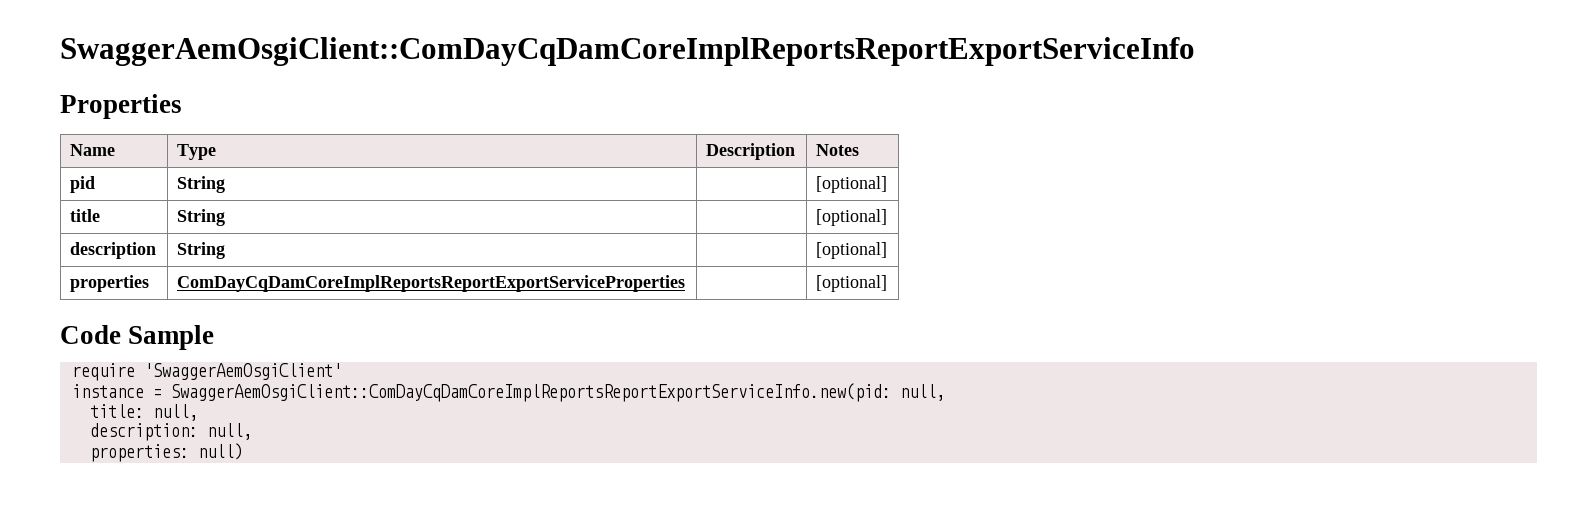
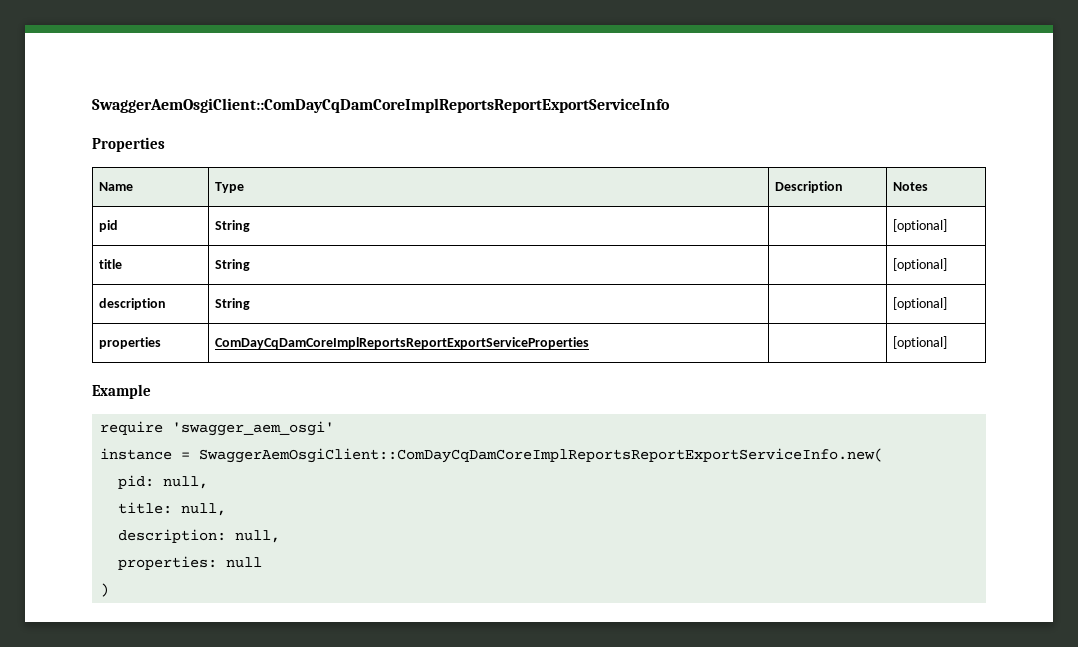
[60,325,215,350] Code Sample -> [92,384,151,399] Example
[144,363,342,380] 'SwaggerAemOsgiClient' -> [172,421,335,436] 'swagger_aem_osgi'
[171,383,891,402] SwaggerAemOsgiClient::ComDayCqDamCoreImplReportsReportExportServiceInfo.new(pid: -> [199,448,884,463] [118,475,155,489] SwaggerAemOsgiClient::ComDayCqDamCoreImplReportsReportExportServiceInfo.new( // pid:
[198,443,243,460] null) -> [226,557,263,568] [100,583,110,597] null // )

